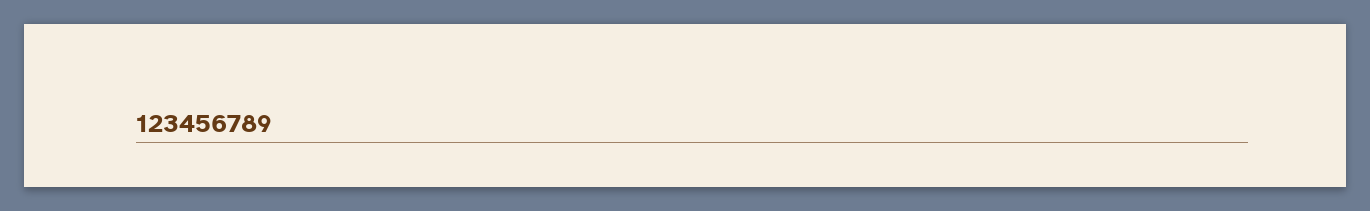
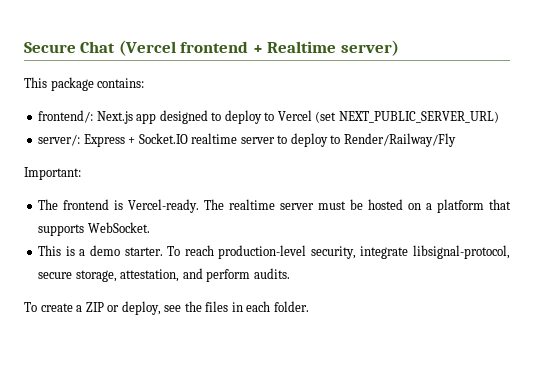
[136,115,272,132] 123456789 -> [24,40,399,56] [24,77,145,91] [38,110,499,124] [38,133,456,147] [24,167,81,180] [38,199,511,213] [38,222,150,236] [38,245,510,259] [38,268,290,282] [24,301,309,315] Secure Chat (Vercel frontend + Realtime server) // This package contains: // frontend/: Next.js app designed to deploy to Vercel (set NEXT_PUBLIC_SERVER_URL) // server/: Express + Socket.IO realtime server to deploy to Render/Railway/Fly // Important: // The frontend is Vercel-ready. The realtime server must be hosted on a platform that supports WebSocket. // This is a demo starter. To reach production-level security, integrate libsignal-protocol, secure storage, attestation, and perform audits. // To create a ZIP or deploy, see the files in each folder.

